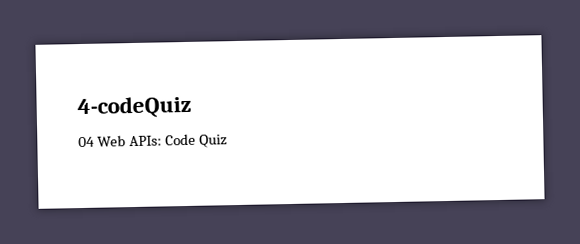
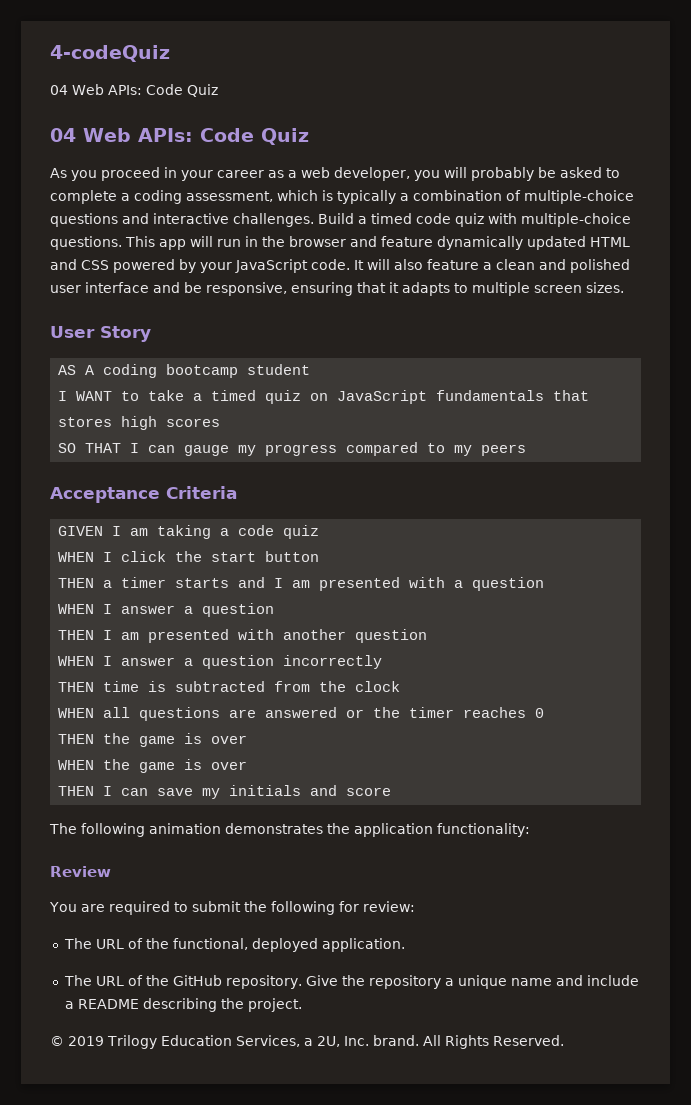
(227, 141) none -> [50,128,309,145] [50,167,620,181] [50,190,634,204] [50,213,631,227] [50,236,630,250] [50,259,630,273] [50,282,624,296] [50,326,151,342] [58,364,311,378] [58,390,590,404] [58,416,221,430] [58,442,527,456] [50,486,237,503] [58,525,320,539] [58,551,320,562] [58,577,545,591] [58,603,275,617] [58,629,428,643] [58,655,383,669] [58,681,401,692] [58,707,545,721] [58,733,248,747] [58,759,248,773] [58,785,392,799] [49,823,530,837] [50,866,111,877] [49,901,415,915] [63,938,405,952] [63,975,639,989] [64,998,302,1012] [50,1035,564,1049] // 04 Web APIs: Code Quiz // As you proceed in your career as a web developer, you will probably be asked to complete a coding assessment, which is typically a combination of multiple-choice questions and interactive challenges. Build a timed code quiz with multiple-choice questions. This app will run in the browser and feature dynamically updated HTML and CSS powered by your JavaScript code. It will also feature a clean and polished user interface and be responsive, ensuring that it adapts to multiple screen sizes. // User Story // AS A coding bootcamp student // I WANT to take a timed quiz on JavaScript fundamentals that stores high scores // SO THAT I can gauge my progress compared to my peers // Acceptance Criteria // GIVEN I am taking a code quiz // WHEN I click the start button // THEN a timer starts and I am presented with a question // WHEN I answer a question // THEN I am presented with another question // WHEN I answer a question incorrectly // THEN time is subtracted from the clock // WHEN all questions are answered or the timer reaches 0 // THEN the game is over // WHEN the game is over // THEN I can save my initials and score // The following animation demonstrates the application functionality: // Review // You are required to submit the following for review: // The URL of the functional, deployed application. // The URL of the GitHub repository. Give the repository a unique name and include a README describing the project. // © 2019 Trilogy Education Services, a 2U, Inc. brand. All Rights Reserved.

